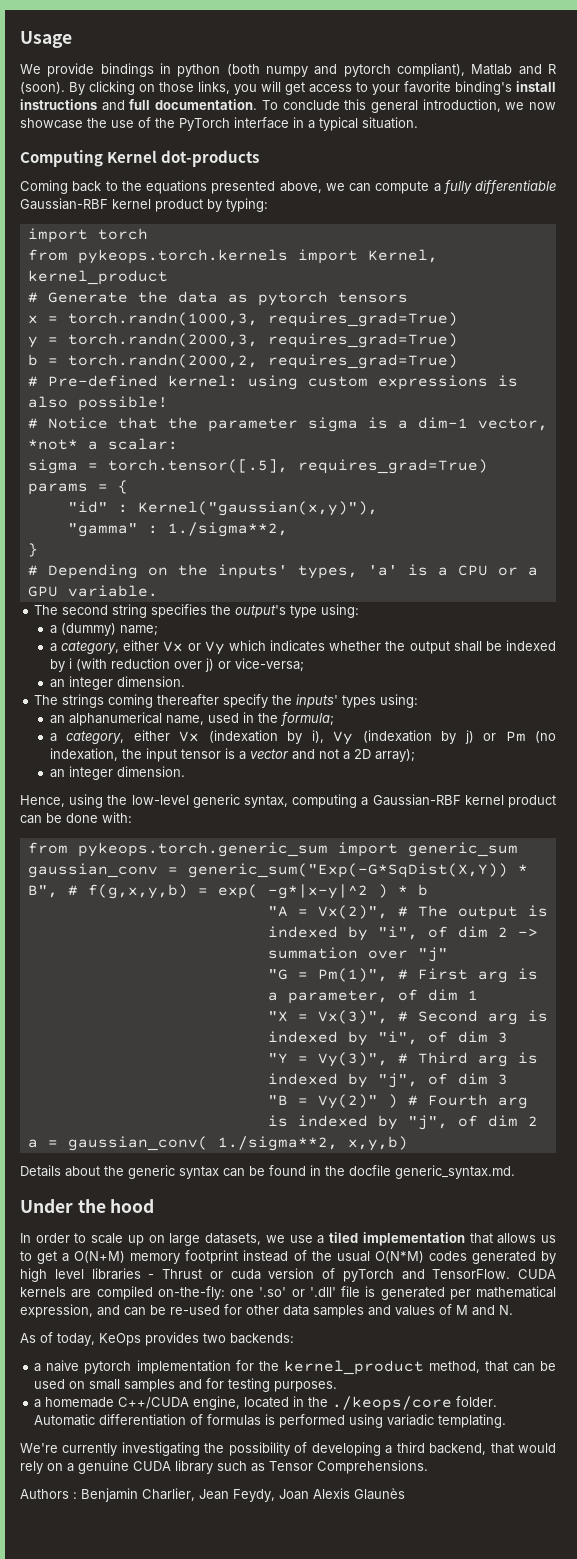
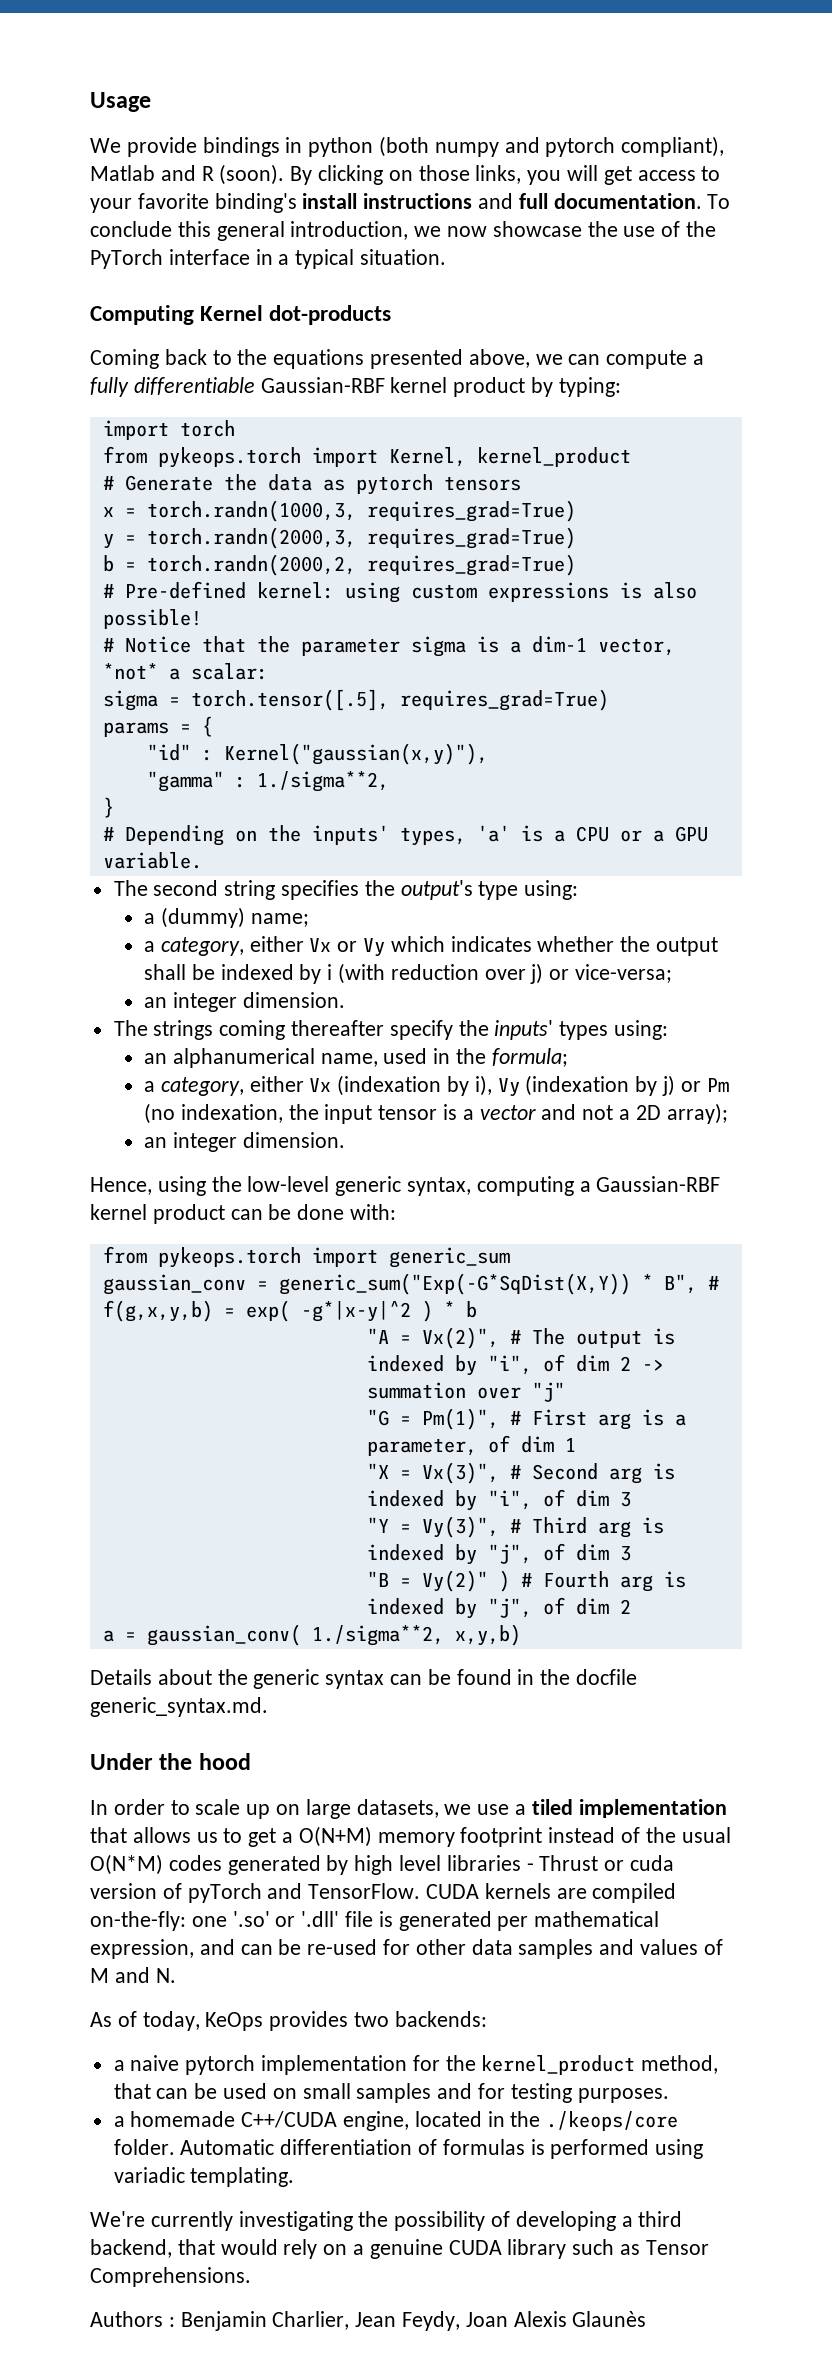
[77,249,288,264] pykeops.torch.kernels -> [157,447,301,468] pykeops.torch
[77,842,328,857] pykeops.torch.generic_sum -> [157,1247,301,1268] pykeops.torch

